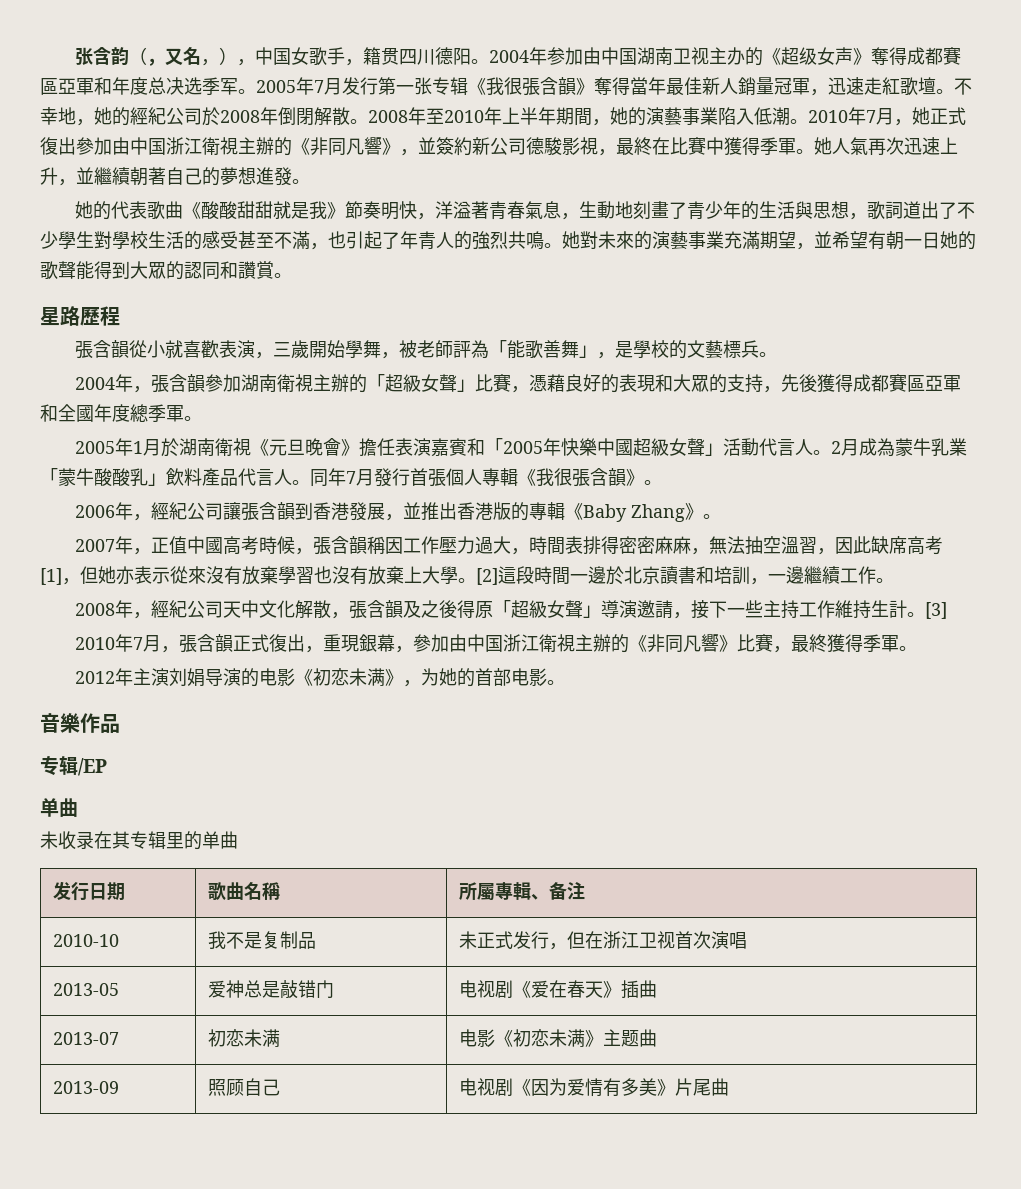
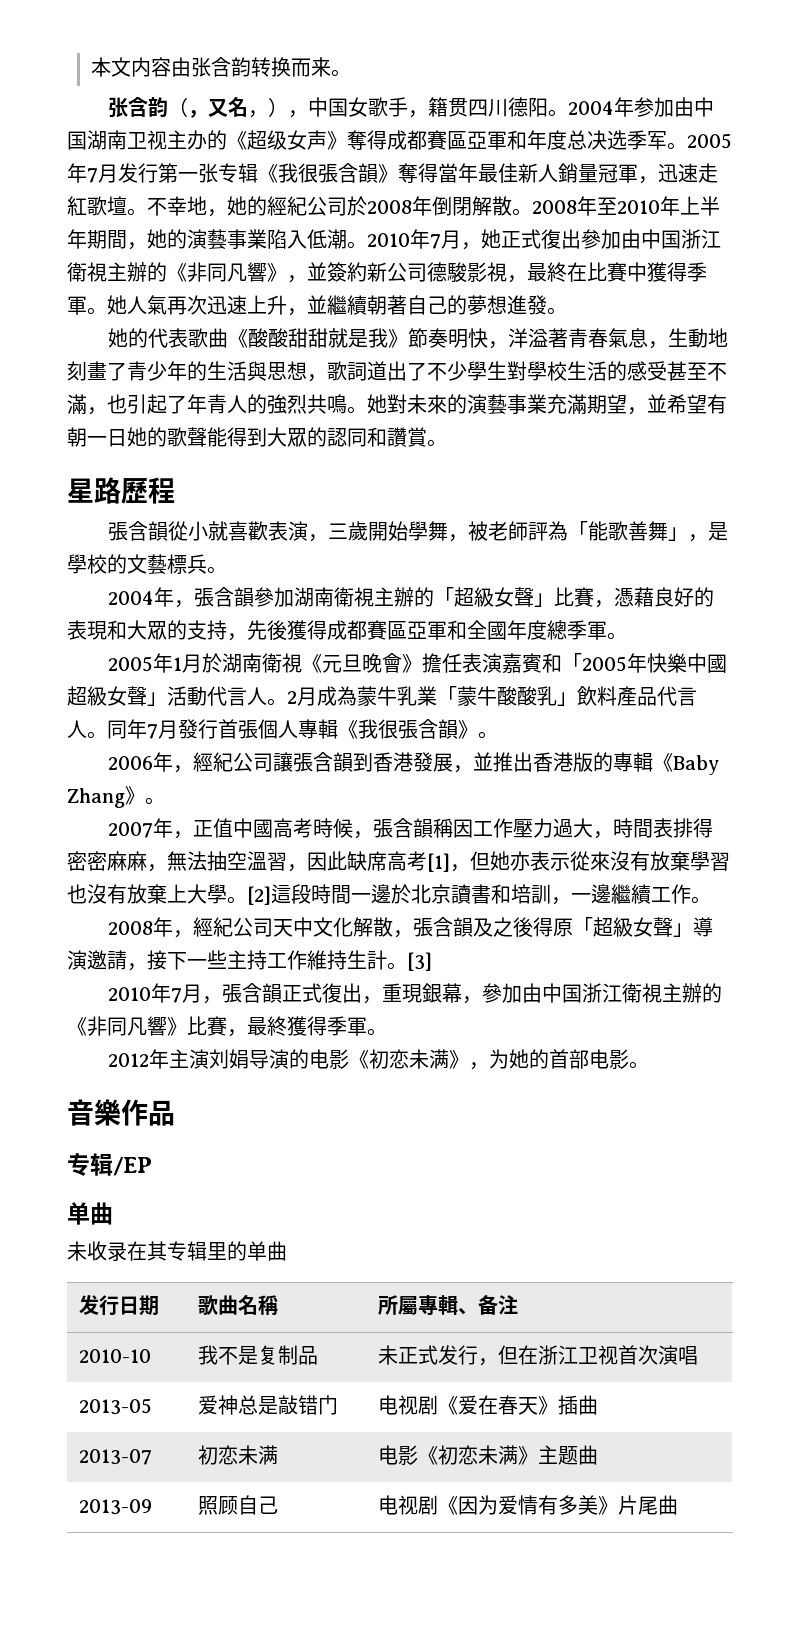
(75, 56) none -> [90,57,351,77] 本文内容由张含韵转换而来。 //

